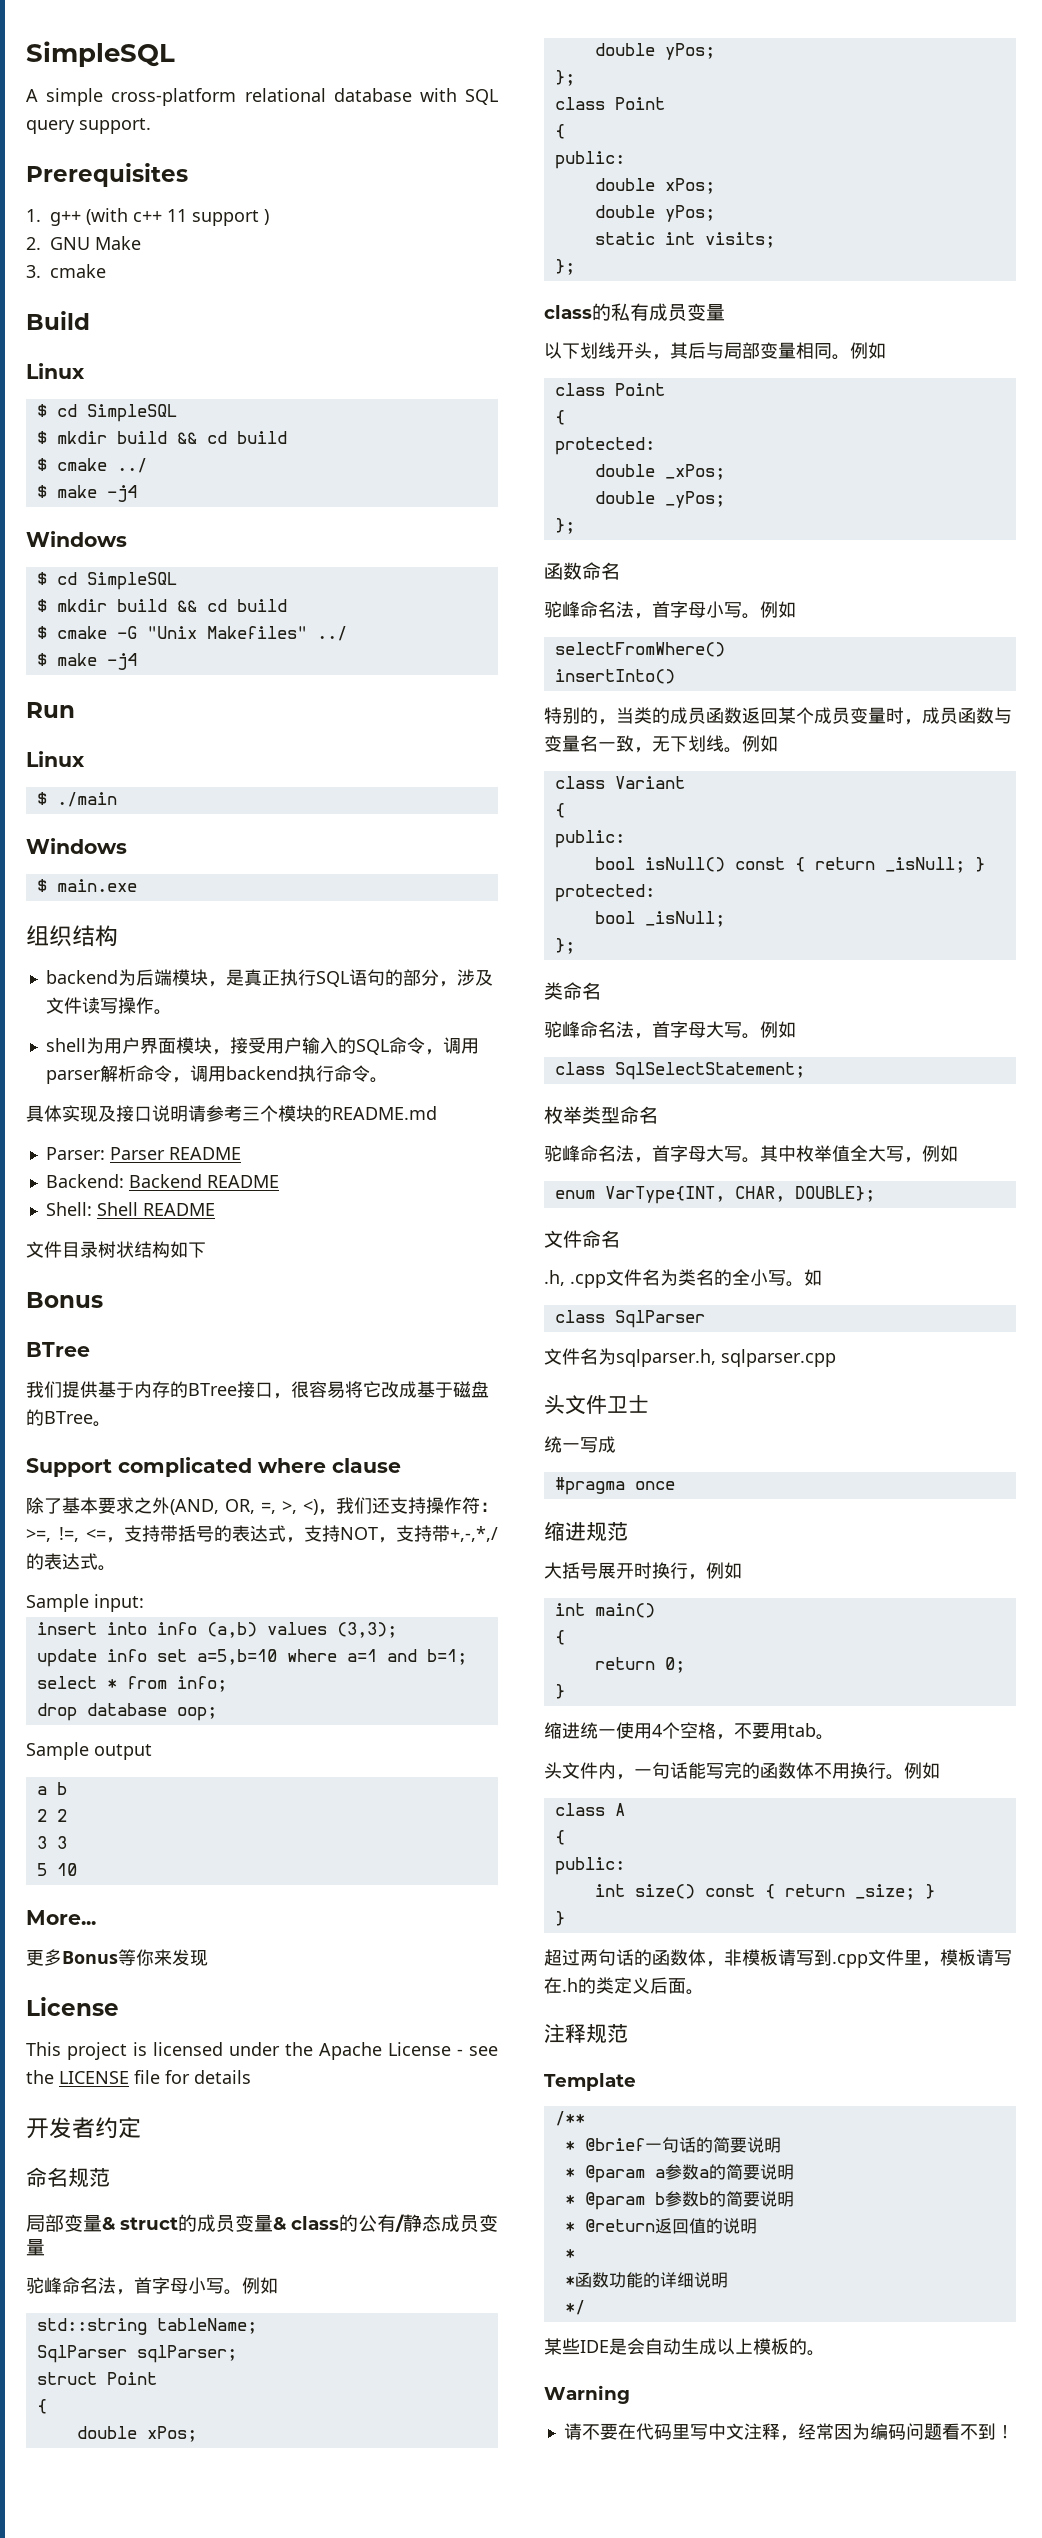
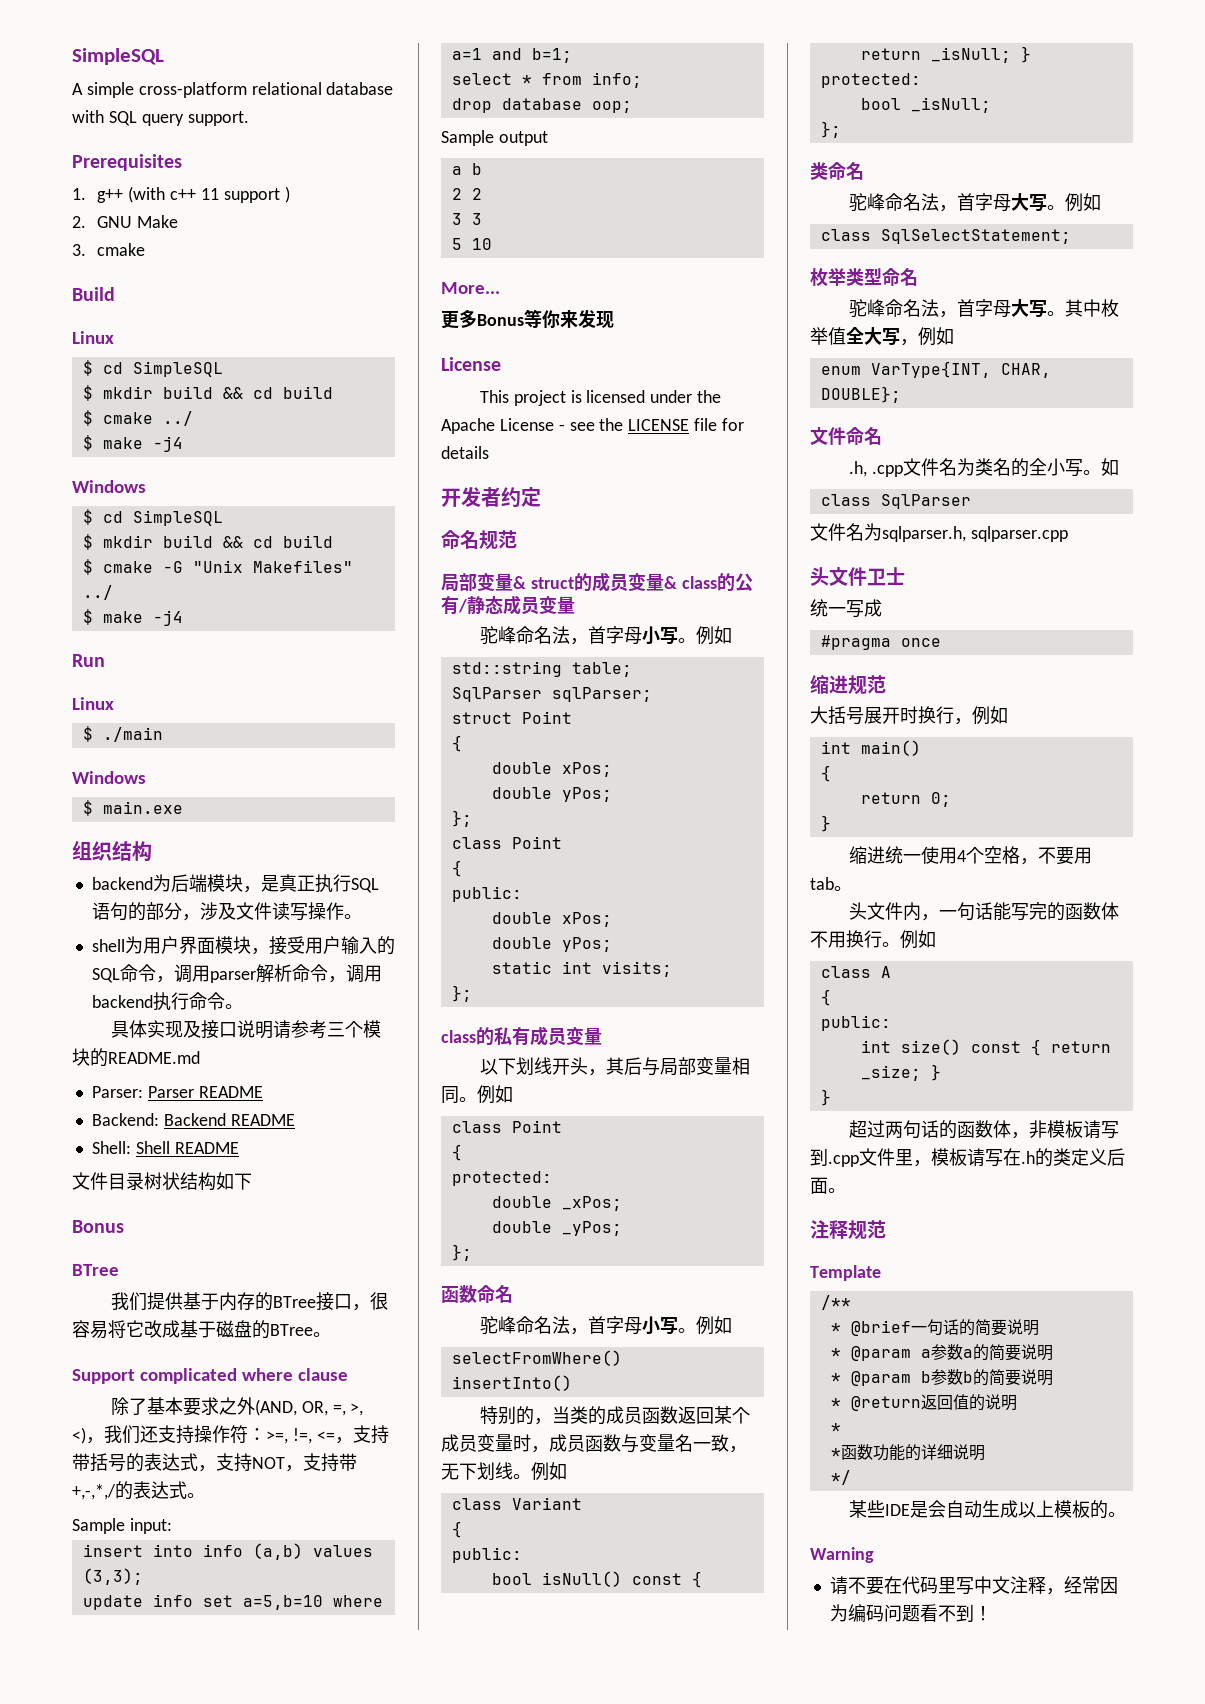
[156,2318,257,2334] tableName; -> [571,662,632,677] table;

